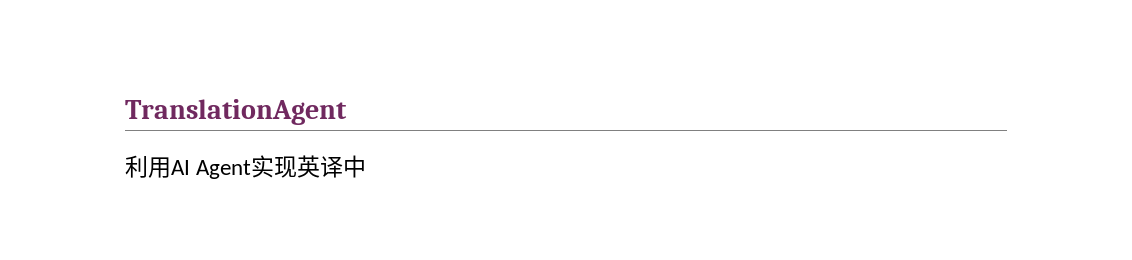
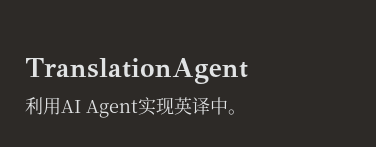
(367, 166) none -> [228,109,246,115] 。

